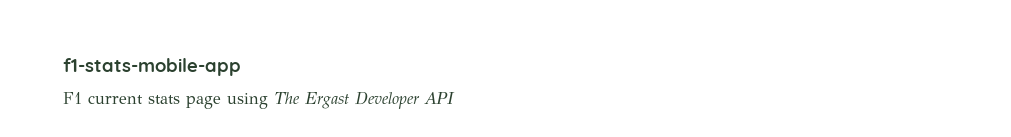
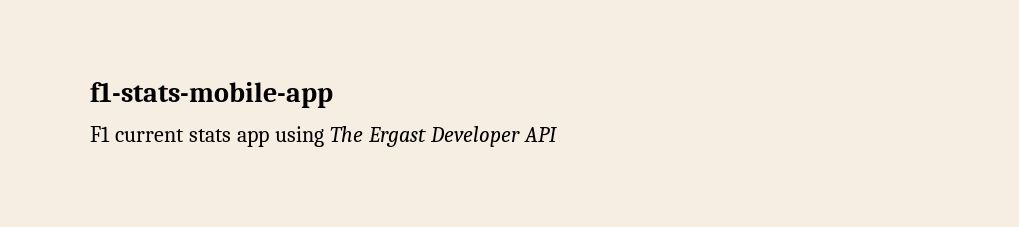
[186,96,221,109] page -> [236,130,269,147] app

